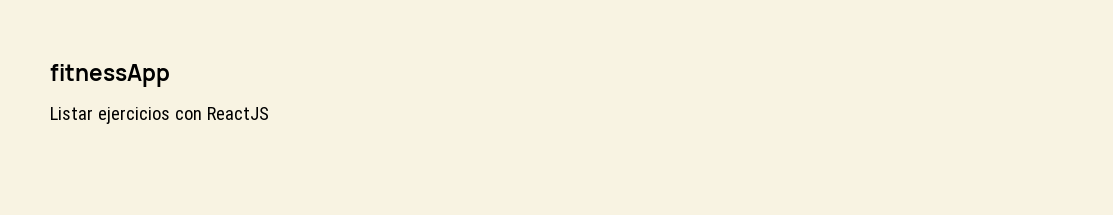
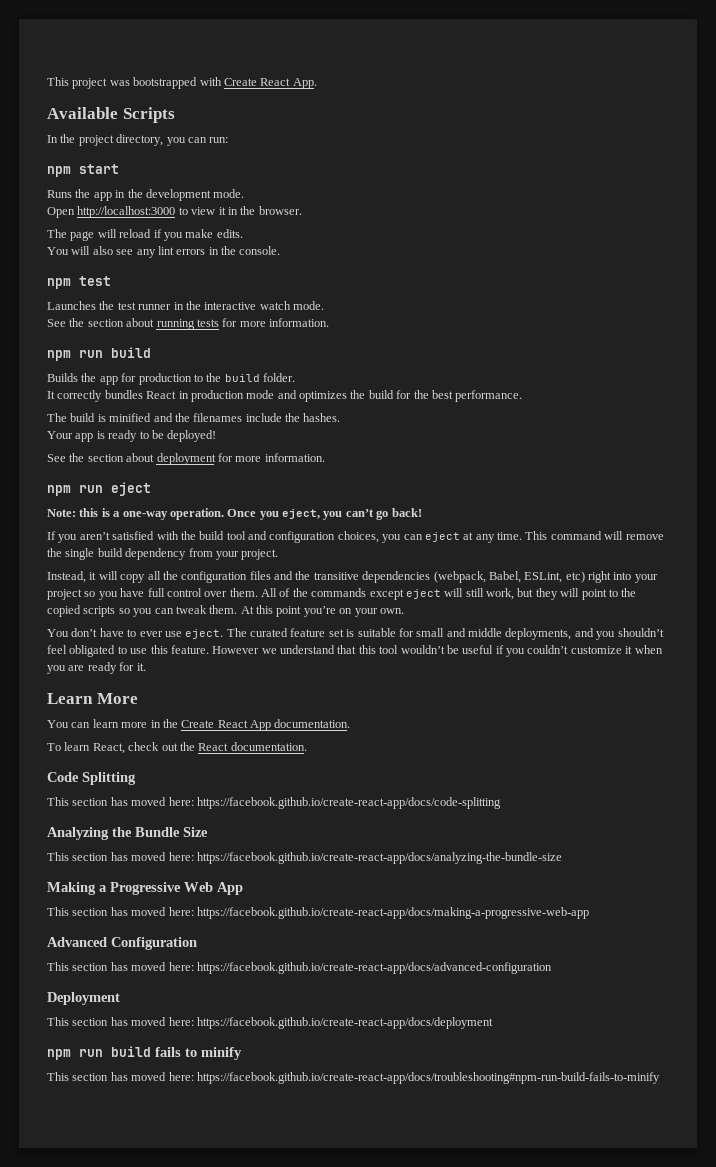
[50,64,170,87] [50,107,269,124] fitnessApp // Listar ejercicios con ReactJS -> [47,77,317,89] [47,107,175,123] [47,134,229,146] [47,164,119,177] [47,189,245,201] [47,206,302,218] [47,229,243,241] [47,246,281,258] [47,276,111,289] [47,301,324,310] [47,318,329,330] [47,347,151,361] [47,373,295,385] [47,390,523,402] [47,413,341,422] [47,430,217,442] [47,453,325,465] [47,482,151,496] [47,508,422,520] [47,531,664,543] [47,548,279,560] [47,571,658,583] [47,588,637,600] [47,605,404,617] [47,628,664,640] [47,645,663,657] [47,662,146,674] [47,693,138,704] [47,719,351,731] [47,742,307,754] [47,772,136,785] [47,797,501,809] [47,827,208,840] [47,852,562,864] [47,882,243,895] [47,907,589,919] [47,937,197,950] [47,962,552,974] [47,992,120,1005] [47,1017,493,1029] [47,1046,242,1060] [47,1072,660,1084] This project was bootstrapped with Create React App. // Available Scripts // In the project directory, you can run: // npm start // Runs the app in the development mode. // Open http://localhost:3000 to view it in the browser. // The page will reload if you make edits. // You will also see any lint errors in the console. // npm test // Launches the test runner in the interactive watch mode. // See the section about running tests for more information. // npm run build // Builds the app for production to the build folder. // It correctly bundles React in production mode and optimizes the build for the best performance. // The build is minified and the filenames include the hashes. // Your app is ready to be deployed! // See the section about deployment for more information. // npm run eject // Note: this is a one-way operation. Once you eject, you can’t go back! // If you aren’t satisfied with the build tool and configuration choices, you can eject at any time. This command will remove the single build dependency from your project. // Instead, it will copy all the configuration files and the transitive dependencies (webpack, Babel, ESLint, etc) right into your project so you have full control over them. All of the commands except eject will still work, but they will point to the copied scripts so you can tweak them. At this point you’re on your own. // You don’t have to ever use eject. The curated feature set is suitable for small and middle deployments, and you shouldn’t feel obligated to use this feature. However we understand that this tool wouldn’t be useful if you couldn’t customize it when you are ready for it. // Learn More // You can learn more in the Create React App documentation. // To learn React, check out the React documentation. // Code Splitting // This section has moved here: https://facebook.github.io/create-react-app/docs/code-splitting // Analyzing the Bundle Size // This section has moved here: https://facebook.github.io/create-react-app/docs/analyzing-the-bundle-size // Making a Progressive Web App // This section has moved here: https://facebook.github.io/create-react-app/docs/making-a-progressive-web-app // Advanced Configuration // This section has moved here: https://facebook.github.io/create-react-app/docs/advanced-configuration // Deployment // This section has moved here: https://facebook.github.io/create-react-app/docs/deployment // npm run build fails to minify // This section has moved here: https://facebook.github.io/create-react-app/docs/troubleshooting#npm-run-build-fails-to-minify

